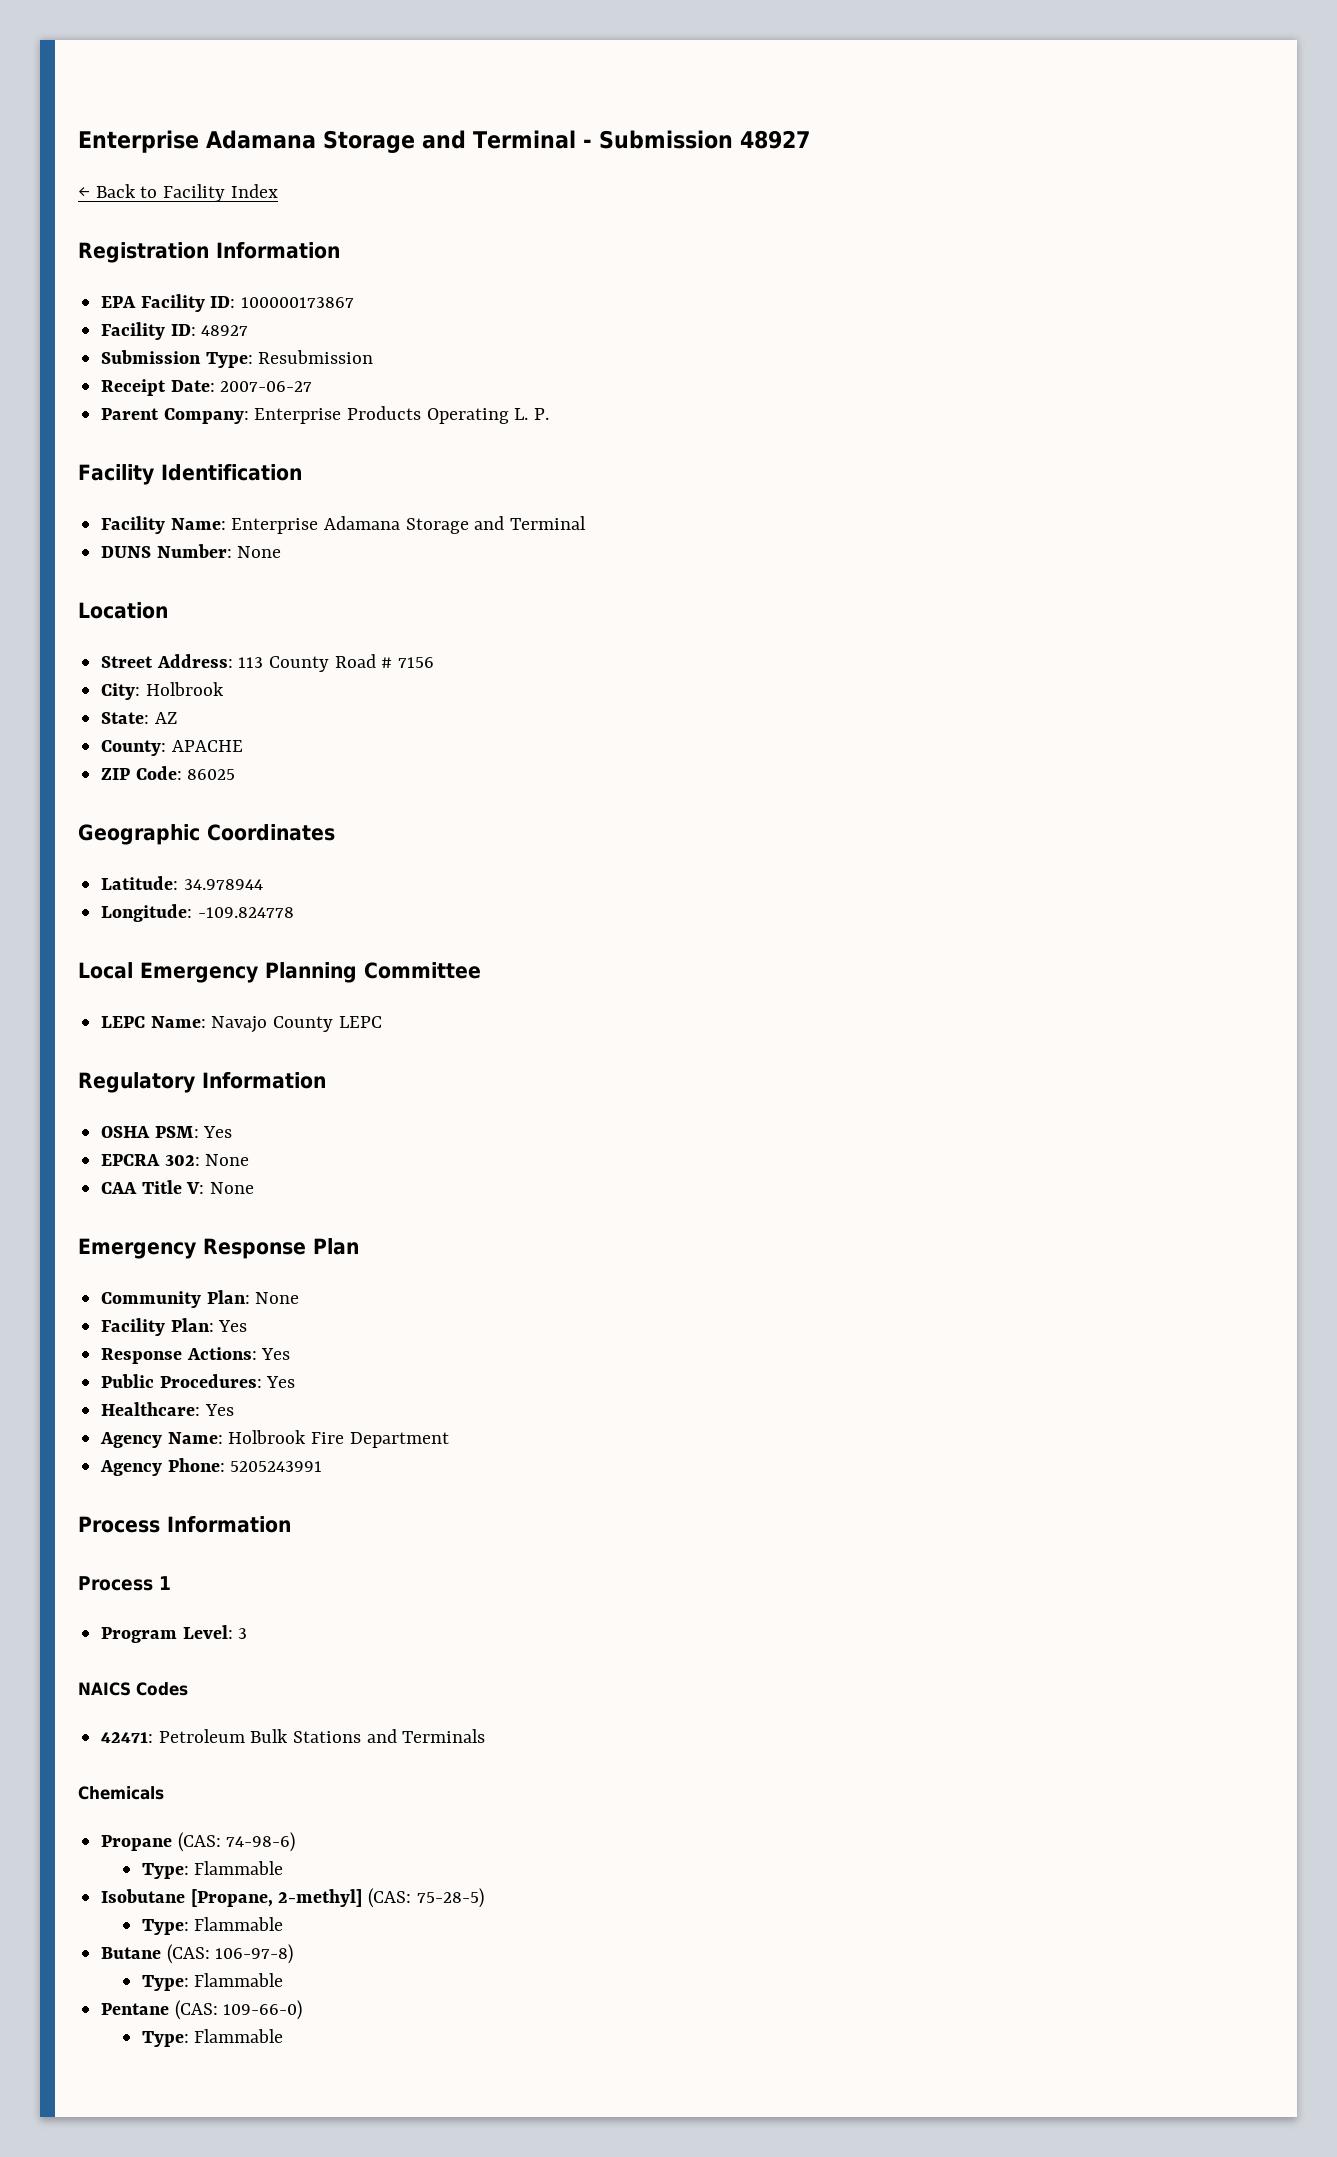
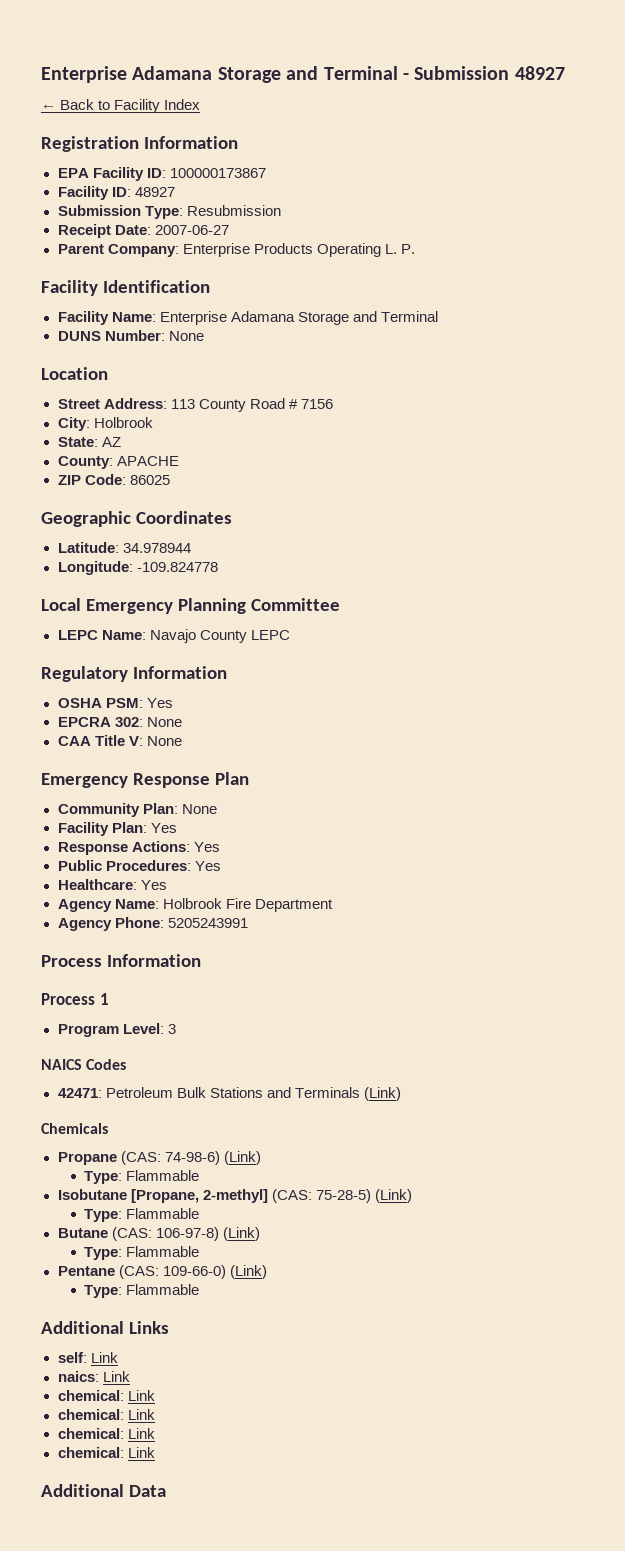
(486, 1736) none -> [363,1087,401,1101] (Link)
(296, 1842) none -> [223,1151,261,1165] (Link)
(484, 1898) none -> [374,1189,412,1203] (Link)
(294, 1954) none -> [222,1227,260,1241] (Link)
[141,2029,284,2047] // Type: Flammable -> [229,1265,267,1279] [84,1284,200,1298] [41,1321,169,1334] [57,1352,118,1363] [57,1371,130,1382] [57,1390,155,1401] [57,1409,155,1420] [57,1428,155,1439] [57,1447,155,1458] [41,1484,166,1497] (Link) // Type: Flammable // Additional Links // self: Link // naics: Link // chemical: Link // chemical: Link // chemical: Link // chemical: Link // Additional Data

